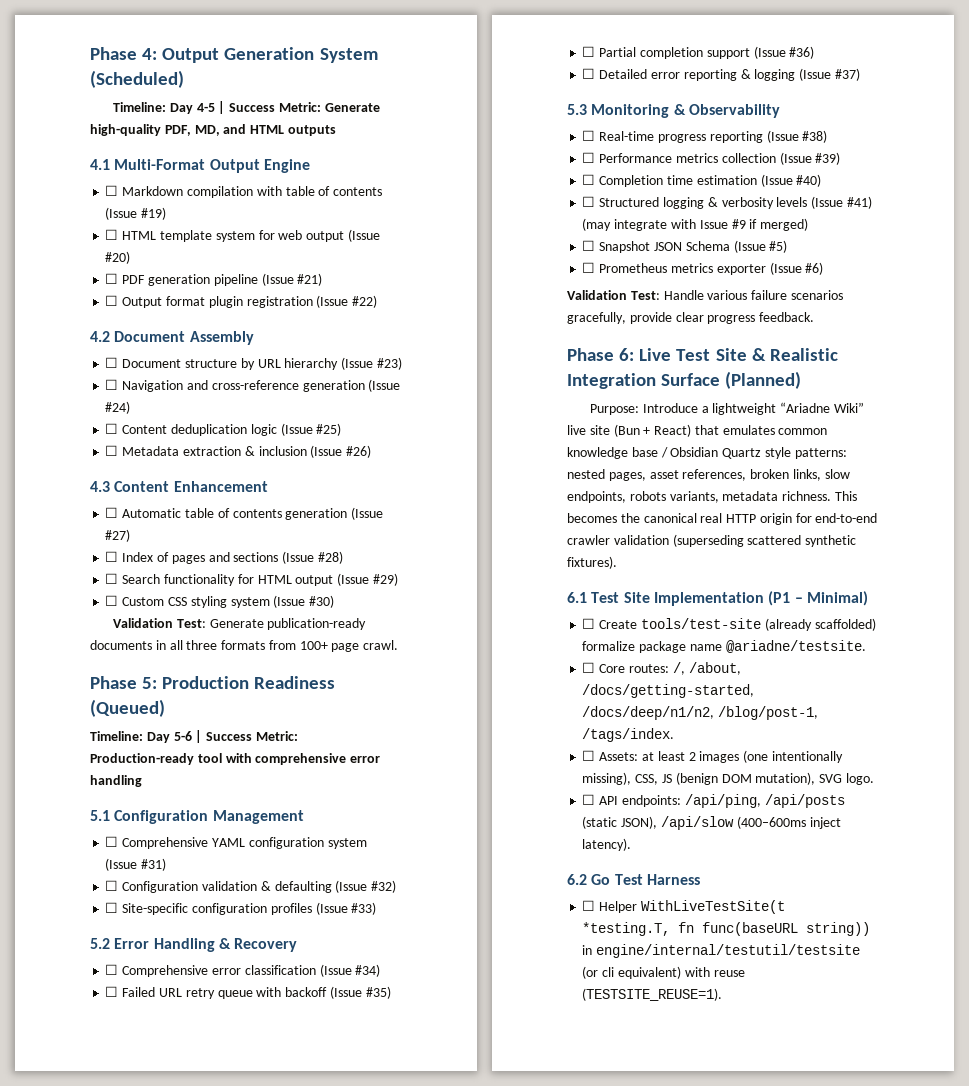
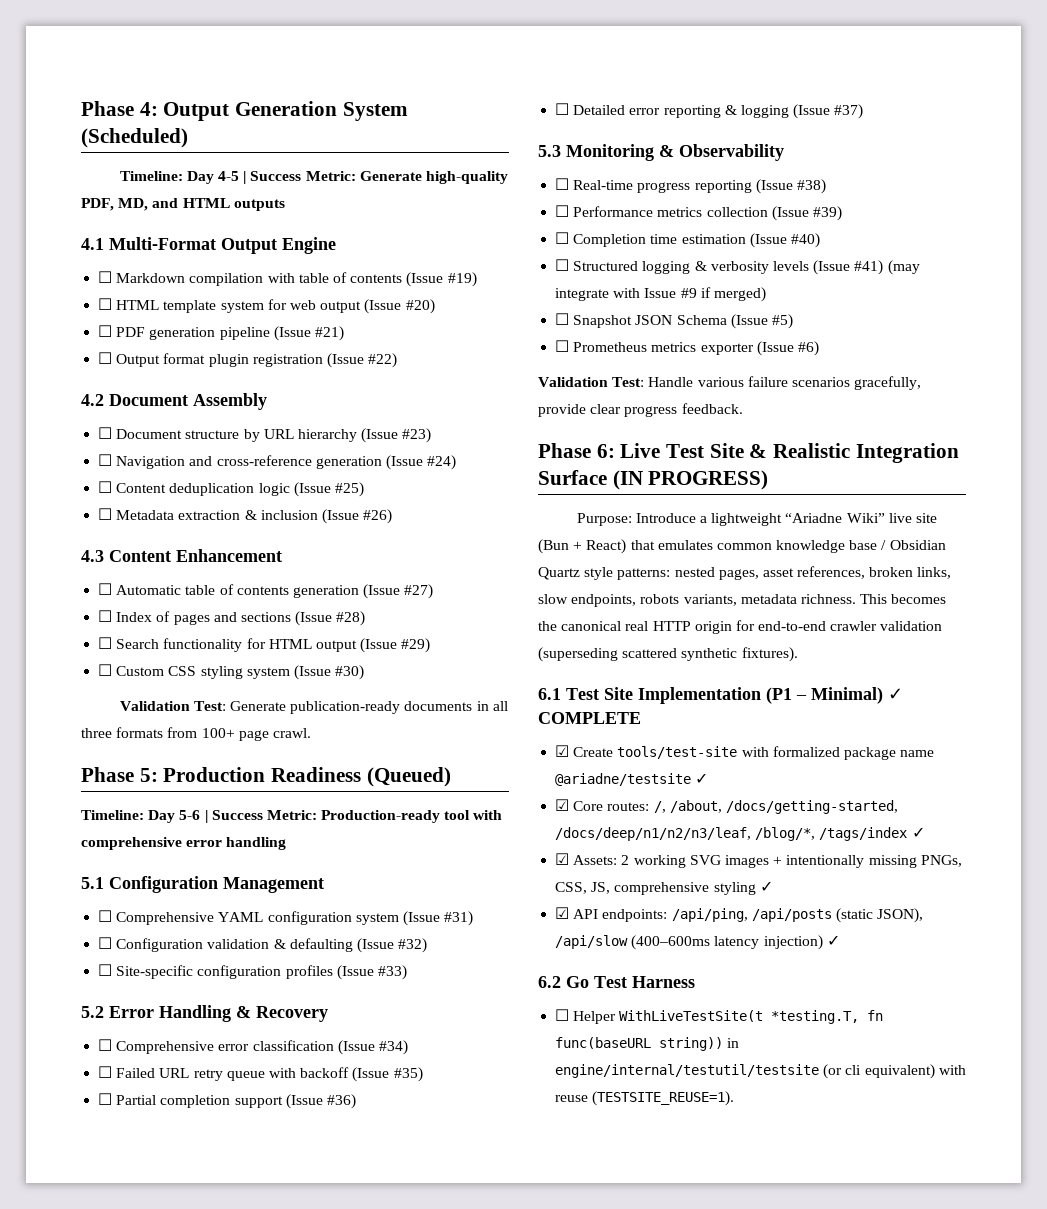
[725,371,802,389] (Planned) -> [612,470,769,490] (IN PROGRESS)
[582,618,876,631] [582,640,866,653] [582,662,596,673] // ☐ Create tools/test-site (already scaffolded) formalize package name @ariadne/testsite. // ☐ -> [888,688,903,700] [538,712,641,724] [555,745,935,760] [555,773,709,786] [555,799,570,811] ✓ COMPLETE // ☑ Create tools/test-site with formalized package name @ariadne/testsite ✓ // ☑
[582,706,819,720] [582,728,675,742] [582,750,843,763] [582,772,874,785] [582,794,596,805] /docs/deep/n1/n2, /blog/post-1, /tags/index. // ☐ Assets: at least 2 images (one intentionally missing), CSS, JS (benign DOM mutation), SVG logo. // ☐ -> [555,827,925,841] [555,853,962,868] [555,881,773,895] [555,907,570,919] /docs/deep/n1/n2/n3/leaf, /blog/*, /tags/index ✓ // ☑ Assets: 2 working SVG images + intentionally missing PNGs, CSS, JS, comprehensive styling ✓ // ☑
[809,817,841,829] [582,838,632,851] inject latency). -> [714,935,840,950] latency injection) ✓

